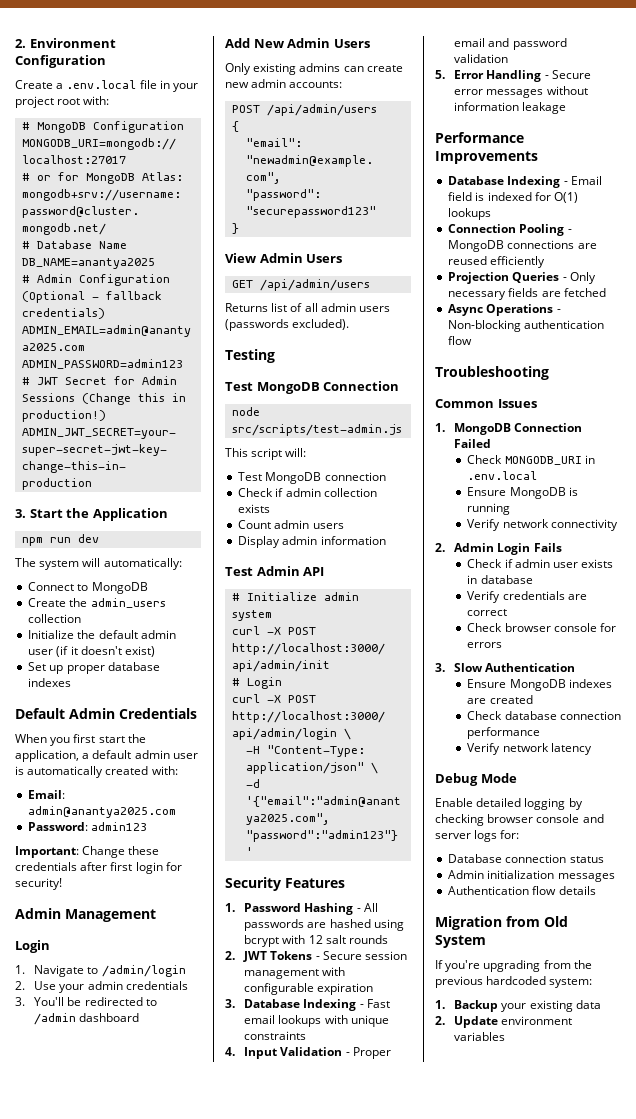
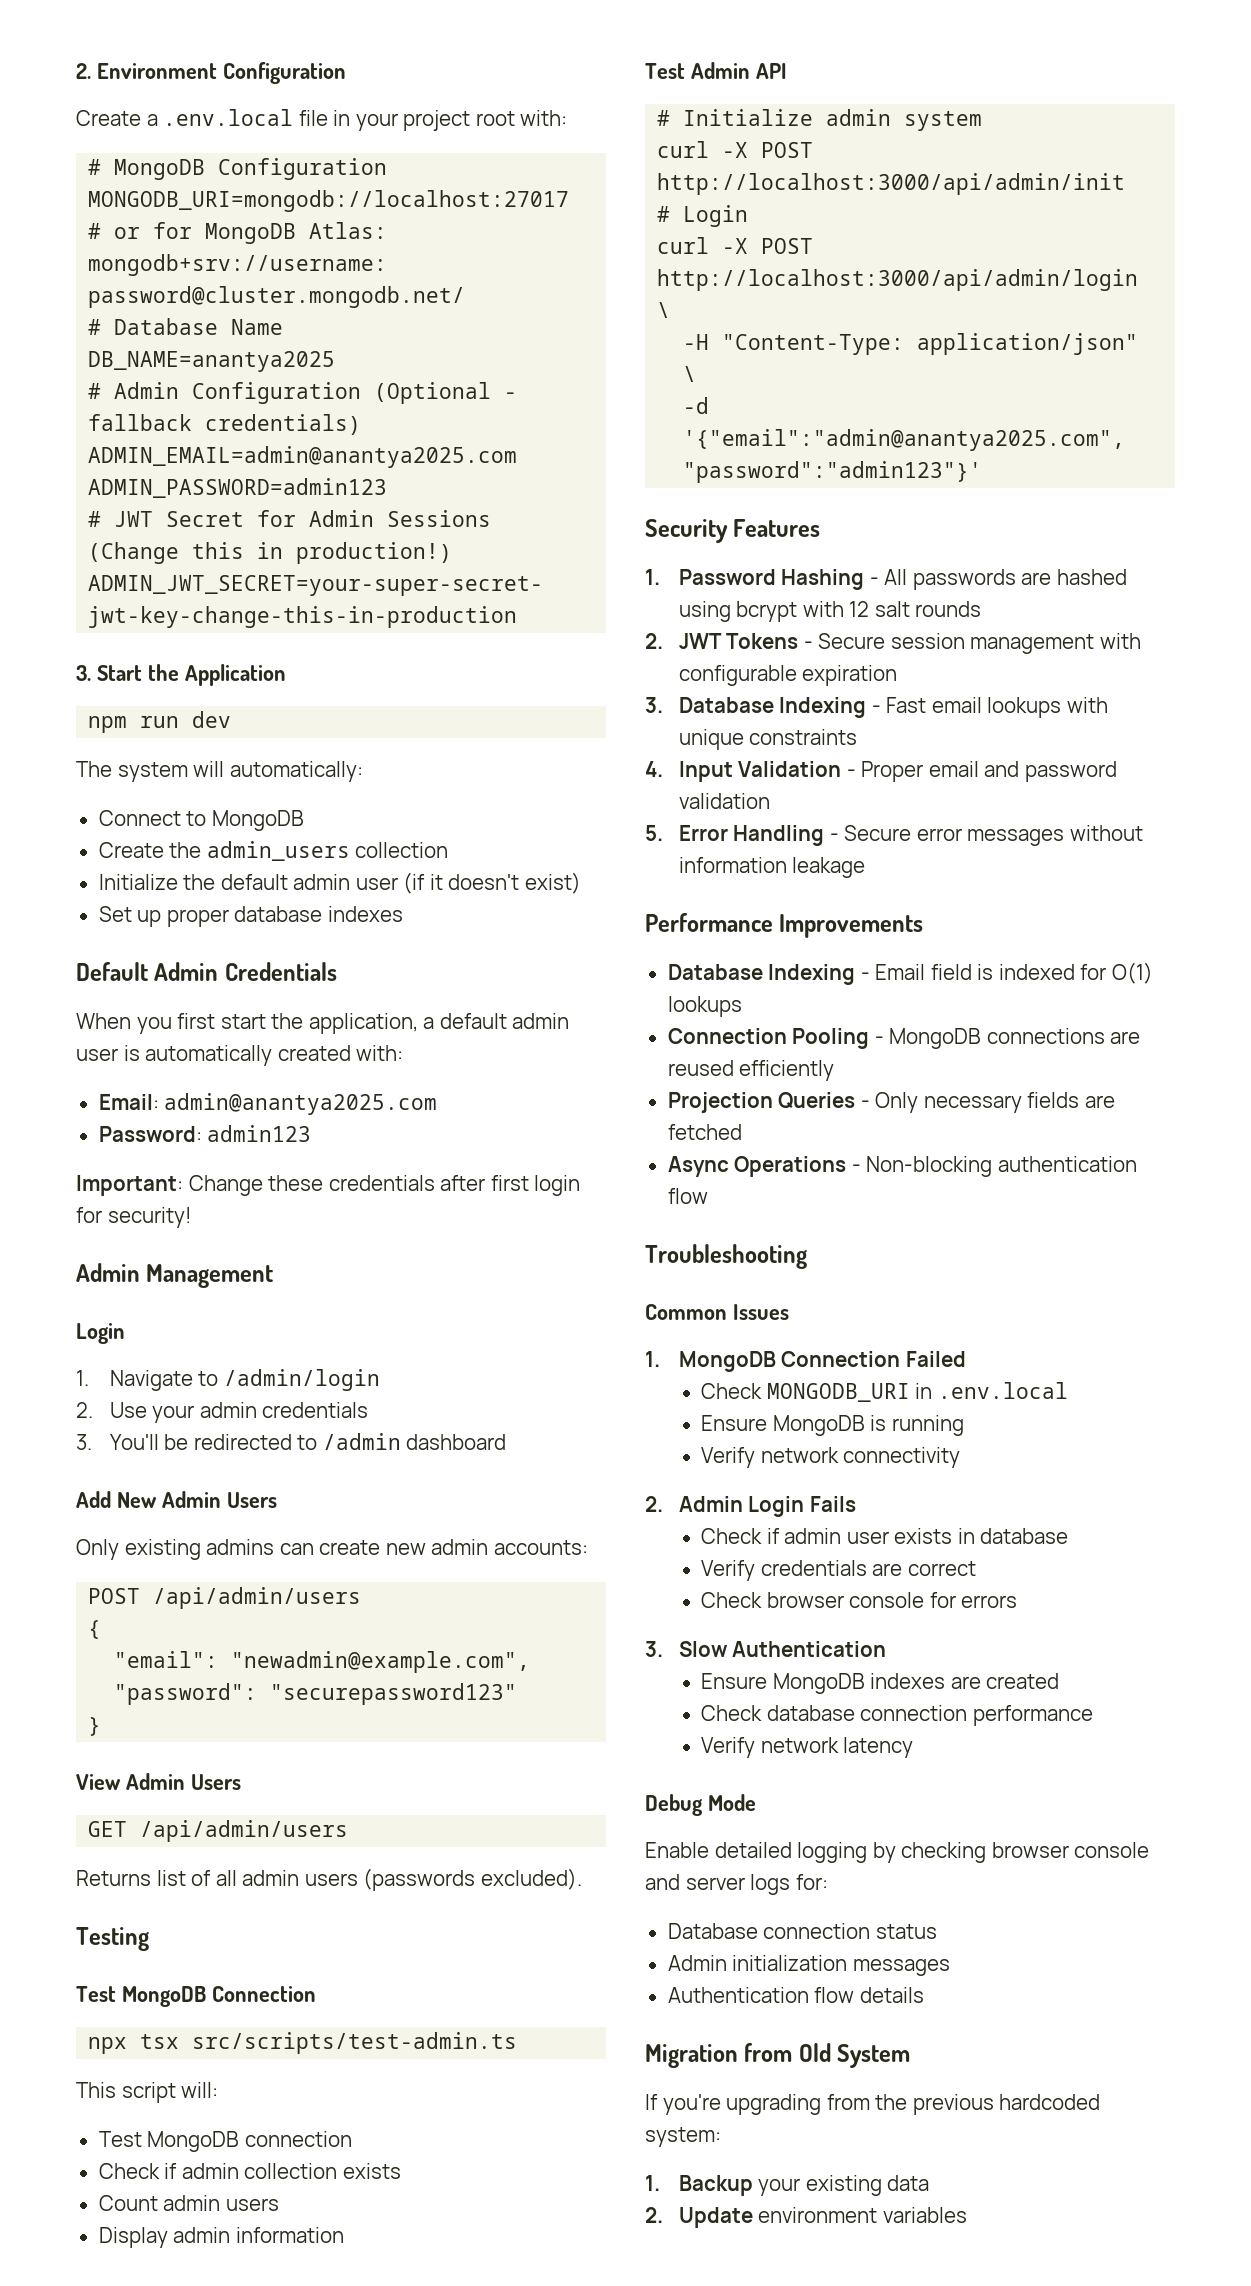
[232,407,261,416] [232,424,403,436] node src/scripts/test-admin.js -> [88,2032,518,2054] npx tsx src/scripts/test-admin.ts

